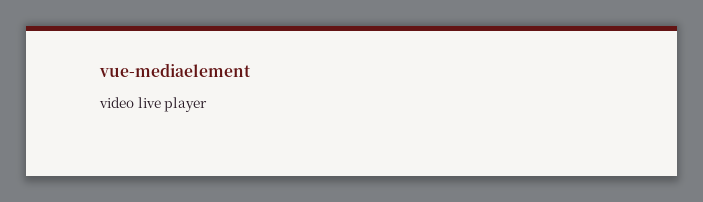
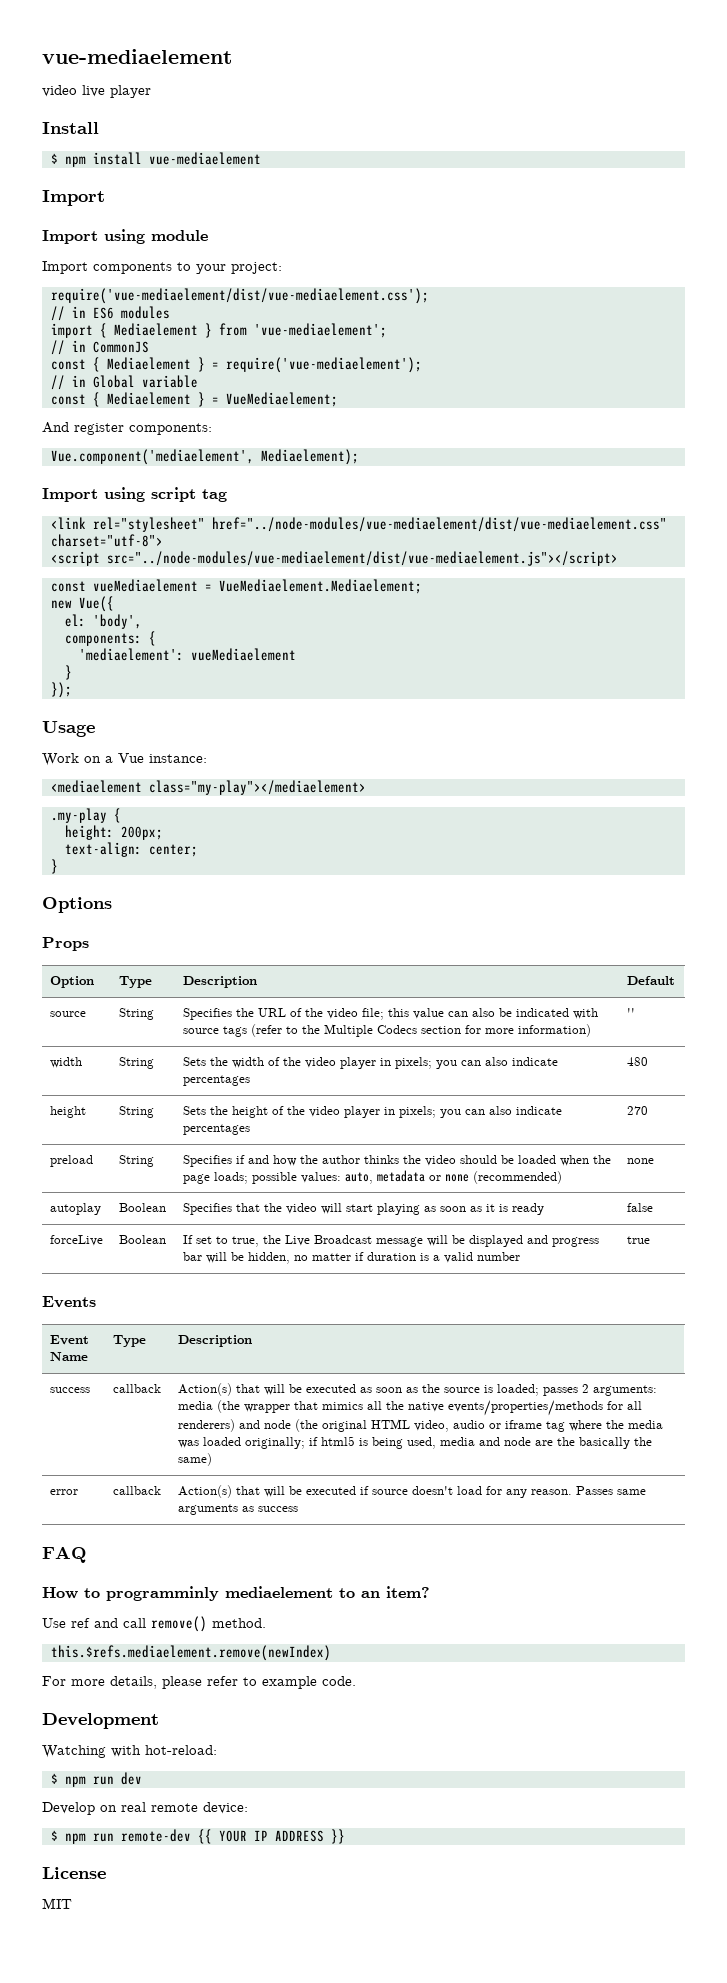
(208, 104) none -> [42,122,99,134] [50,152,261,167] [42,190,105,206] [42,229,208,244] [42,261,282,274] [50,288,429,304] [50,306,170,321] [50,323,387,338] [50,340,149,355] [50,357,422,373] [50,375,198,390] [50,392,338,407] [42,422,212,435] [50,449,359,465] [42,487,227,502] [50,517,667,532] [50,534,163,547] [50,551,618,566] [50,579,422,594] [50,596,114,612] [64,614,142,629] [64,631,156,646] [78,648,296,661] [64,665,72,680] [50,682,72,698] [42,721,95,737] [42,753,207,766] [50,780,366,795] [50,808,121,823] [64,825,163,840] [64,842,198,857] [50,859,58,874] [42,897,112,913] [42,937,89,951] [49,976,94,988] [118,976,152,988] [182,976,257,988] [626,976,675,985] [49,1011,86,1017] [118,1008,154,1020] [182,1008,598,1020] [182,1024,591,1037] [626,1008,635,1017] [49,1057,82,1068] [118,1057,154,1069] [182,1057,558,1069] [182,1075,250,1086] [626,1057,648,1066] [49,1106,86,1118] [118,1106,154,1118] [182,1106,562,1118] [182,1124,250,1135] [626,1106,648,1115] [49,1155,93,1167] [118,1155,154,1167] [182,1155,611,1167] [182,1170,562,1184] [626,1158,654,1164] [49,1203,101,1215] [118,1203,166,1212] [182,1203,544,1215] [626,1203,653,1212] [49,1235,103,1246] [118,1235,166,1244] [182,1235,599,1247] [182,1252,520,1264] [626,1236,650,1244] [42,1296,96,1308] [49,1335,89,1345] [49,1352,88,1361] [112,1335,146,1347] [177,1335,252,1347] [49,1387,90,1393] [112,1384,161,1393] [177,1383,657,1396] [177,1400,642,1416] [177,1419,663,1432] [177,1436,652,1449] [177,1453,212,1466] [49,1489,78,1495] [112,1486,161,1495] [177,1485,646,1498] [177,1504,298,1515] [42,1546,87,1563] [42,1586,430,1601] [42,1616,266,1632] [50,1645,331,1661] [42,1676,356,1689] [42,1713,159,1729] [42,1745,217,1758] [50,1772,142,1787] [42,1802,248,1815] [50,1829,345,1844] [42,1867,106,1879] [42,1898,72,1909] // Install // $ npm install vue-mediaelement // Import // Import using module // Import components to your project: // require('vue-mediaelement/dist/vue-mediaelement.css'); // // in ES6 modules // import { Mediaelement } from 'vue-mediaelement'; // // in CommonJS // const { Mediaelement } = require('vue-mediaelement'); // // in Global variable // const { Mediaelement } = VueMediaelement; // And register components: // Vue.component('mediaelement', Mediaelement); // Import using script tag // <link rel="stylesheet" href="../node-modules/vue-mediaelement/dist/vue-mediaelement.css" charset="utf-8"> // <script src="../node-modules/vue-mediaelement/dist/vue-mediaelement.js"></script> // const vueMediaelement = VueMediaelement.Mediaelement; // new Vue({ // el: 'body', // components: { // 'mediaelement': vueMediaelement // } // }); // Usage // Work on a Vue instance: // <mediaelement class="my-play"></mediaelement> // .my-play { // height: 200px; // text-align: center; // } // Options // Props // Option | Type | Description | Default // source | String | Specifies the URL of the video file; this value can also be indicated with source tags (refer to the Multiple Codecs section for more information) | '' // width | String | Sets the width of the video player in pixels; you can also indicate percentages | 480 // height | String | Sets the height of the video player in pixels; you can also indicate percentages | 270 // preload | String | Specifies if and how the author thinks the video should be loaded when the page loads; possible values: auto, metadata or none (recommended) | none // autoplay | Boolean | Specifies that the video will start playing as soon as it is ready | false // forceLive | Boolean | If set to true, the Live Broadcast message will be displayed and progress bar will be hidden, no matter if duration is a valid number | true // Events // Event Name | Type | Description // success | callback | Action(s) that will be executed as soon as the source is loaded; passes 2 arguments: media (the wrapper that mimics all the native events/properties/methods for all renderers) and node (the original HTML video, audio or iframe tag where the media was loaded originally; if html5 is being used, media and node are the basically the same) // error | callback | Action(s) that will be executed if source doesn't load for any reason. Passes same arguments as success // FAQ // How to programminly mediaelement to an item? // Use ref and call remove() method. // this.$refs.mediaelement.remove(newIndex) // For more details, please refer to example code. // Development // Watching with hot-reload: // $ npm run dev // Develop on real remote device: // $ npm run remote-dev {{ YOUR IP ADDRESS }} // License // MIT

